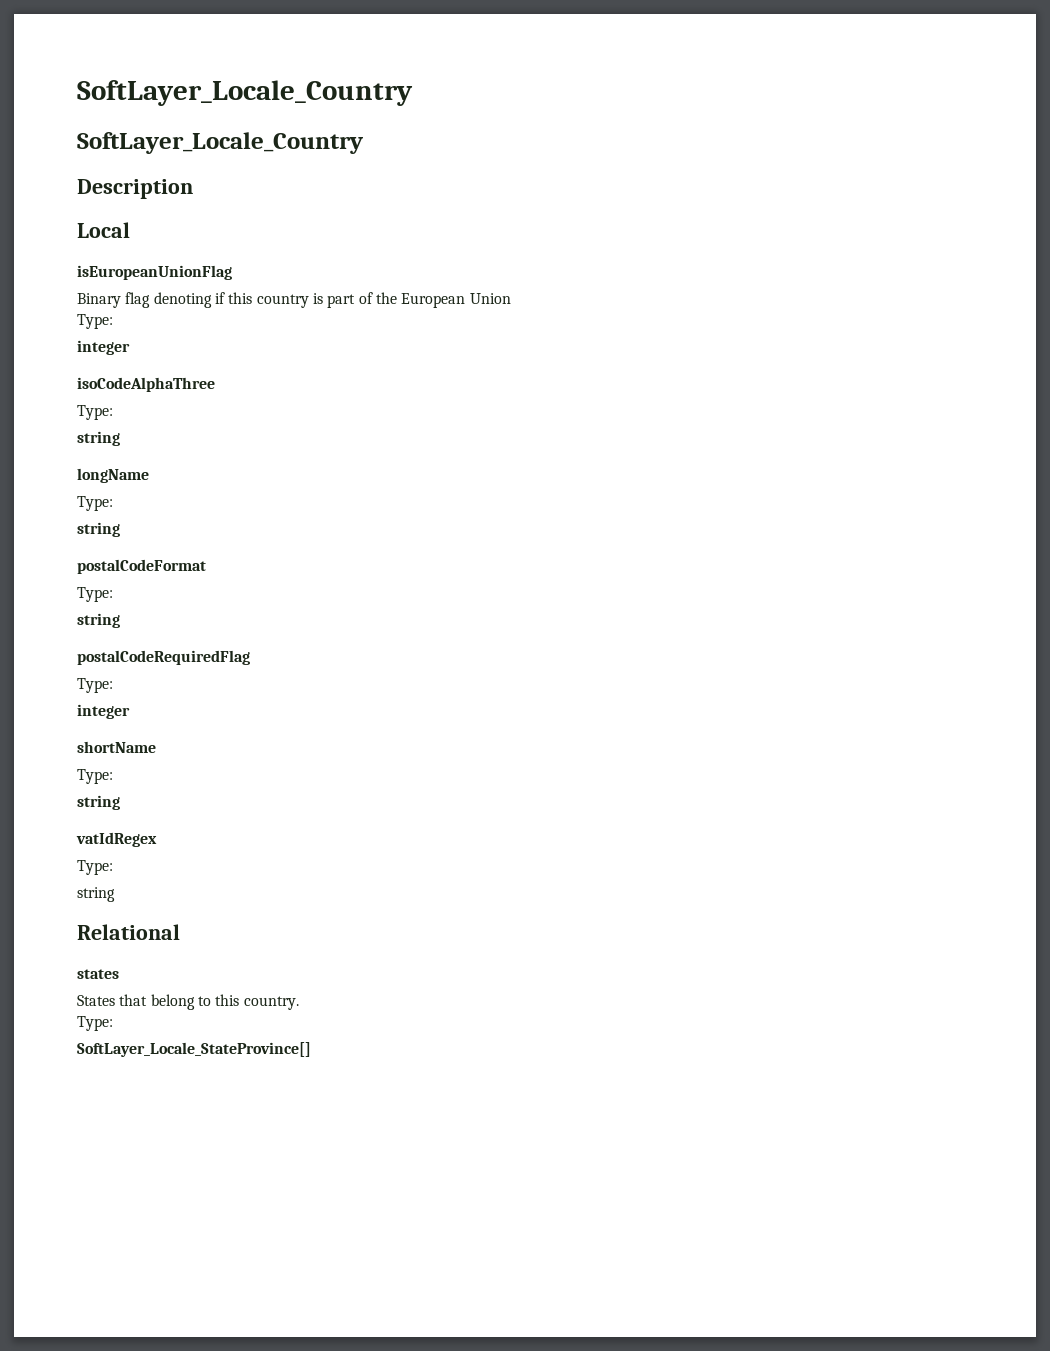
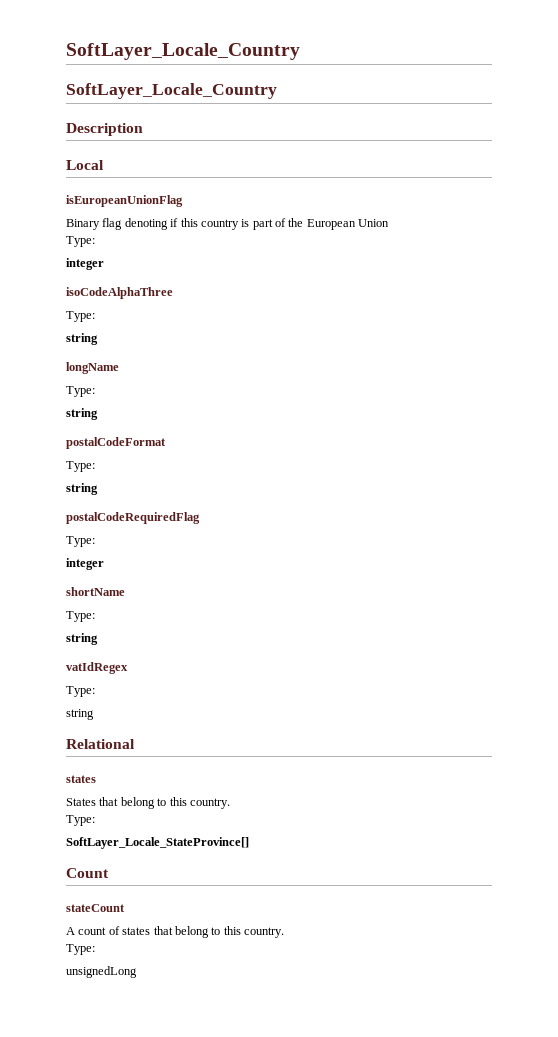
(311, 1049) none -> [66,868,109,878] [66,904,125,912] [66,926,284,938] [66,944,95,955] [66,966,137,978] // Count // stateCount // A count of states that belong to this country. // Type: // unsignedLong

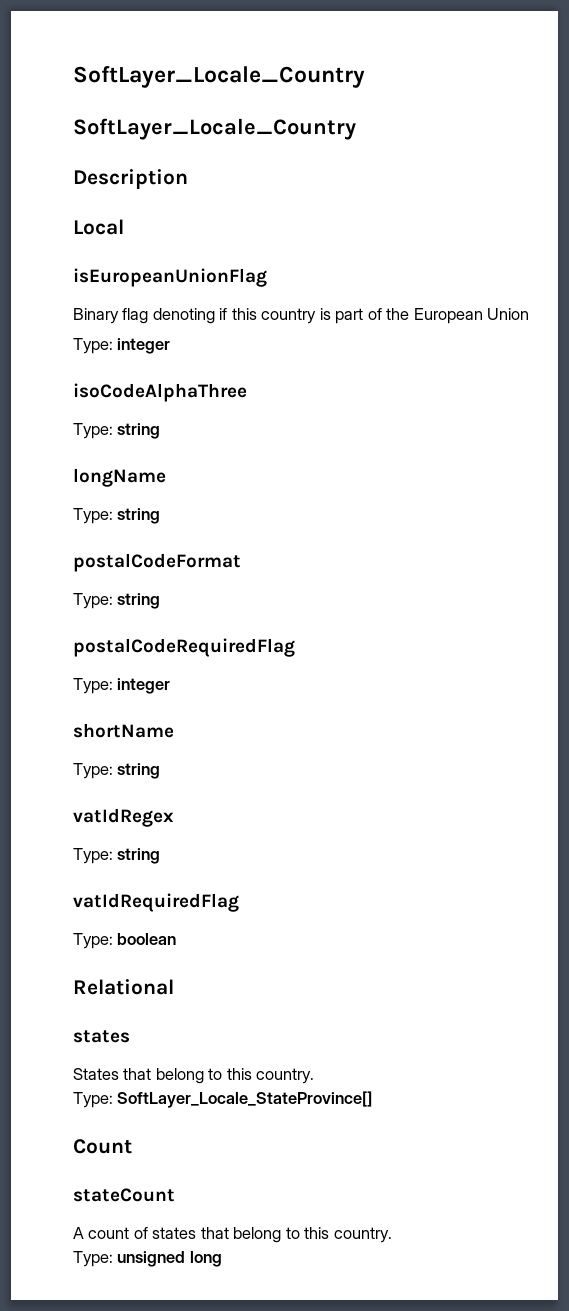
(95, 241) // -> (113, 346) none
(95, 316) // -> (113, 431) none
(95, 391) // -> (113, 516) none
(95, 466) // -> (113, 601) none
(95, 541) // -> (113, 686) none
(95, 616) // -> (113, 771) none
[66,709,94,720] // string -> [117,848,161,864] [73,893,239,912] [73,933,177,949] string // vatIdRequiredFlag // Type: boolean
(95, 820) // -> (113, 1100) none
[66,966,137,978] // unsignedLong -> [117,1251,222,1267] unsigned long

